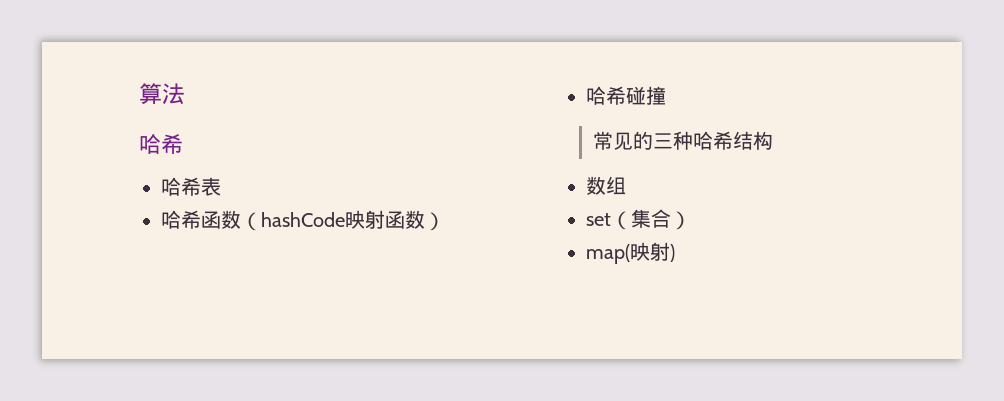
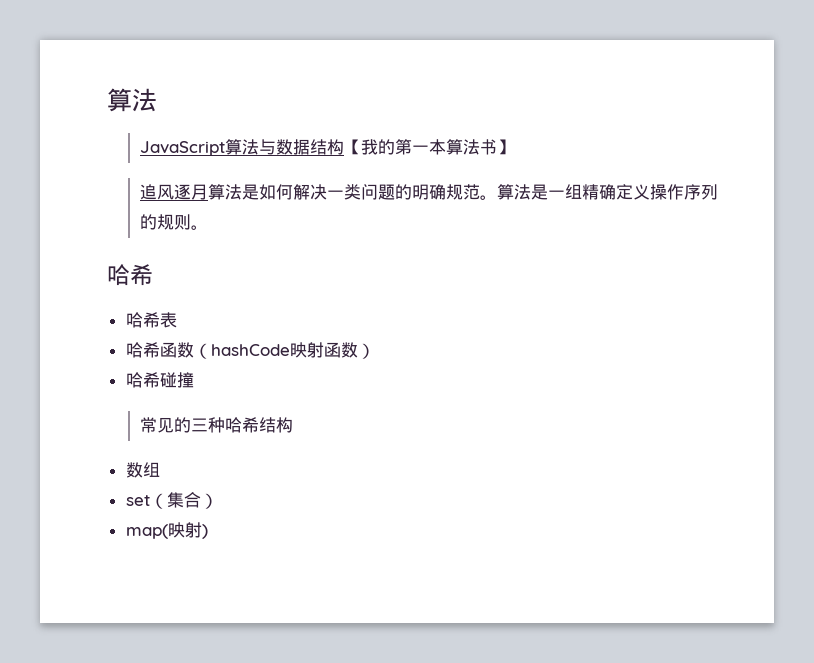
[139,83,185,105] 算法 -> [107,88,157,112] [139,139,514,156] [139,184,718,200] [139,214,208,230] 算法 // JavaScript算法与数据结构【我的第一本算法书】 // 追风逐月算法是如何解决一类问题的明确规范。算法是一组精确定义操作序列的规则。

